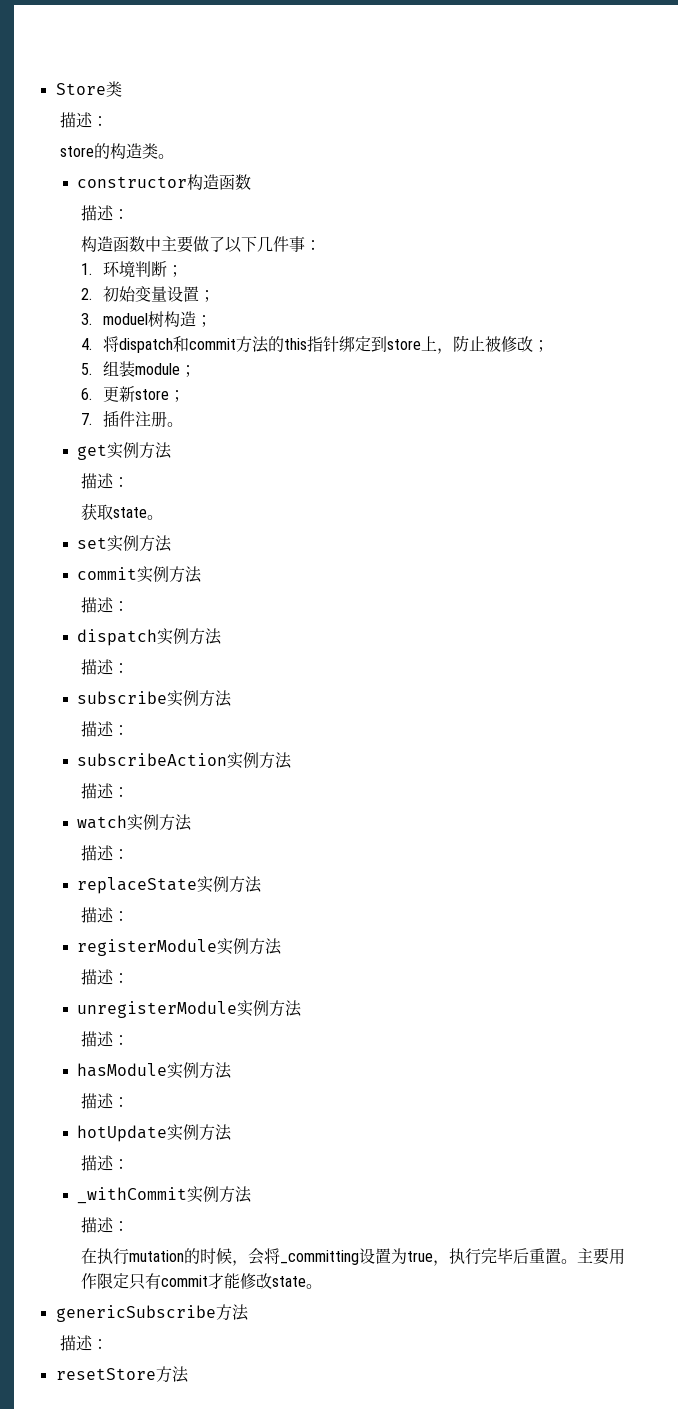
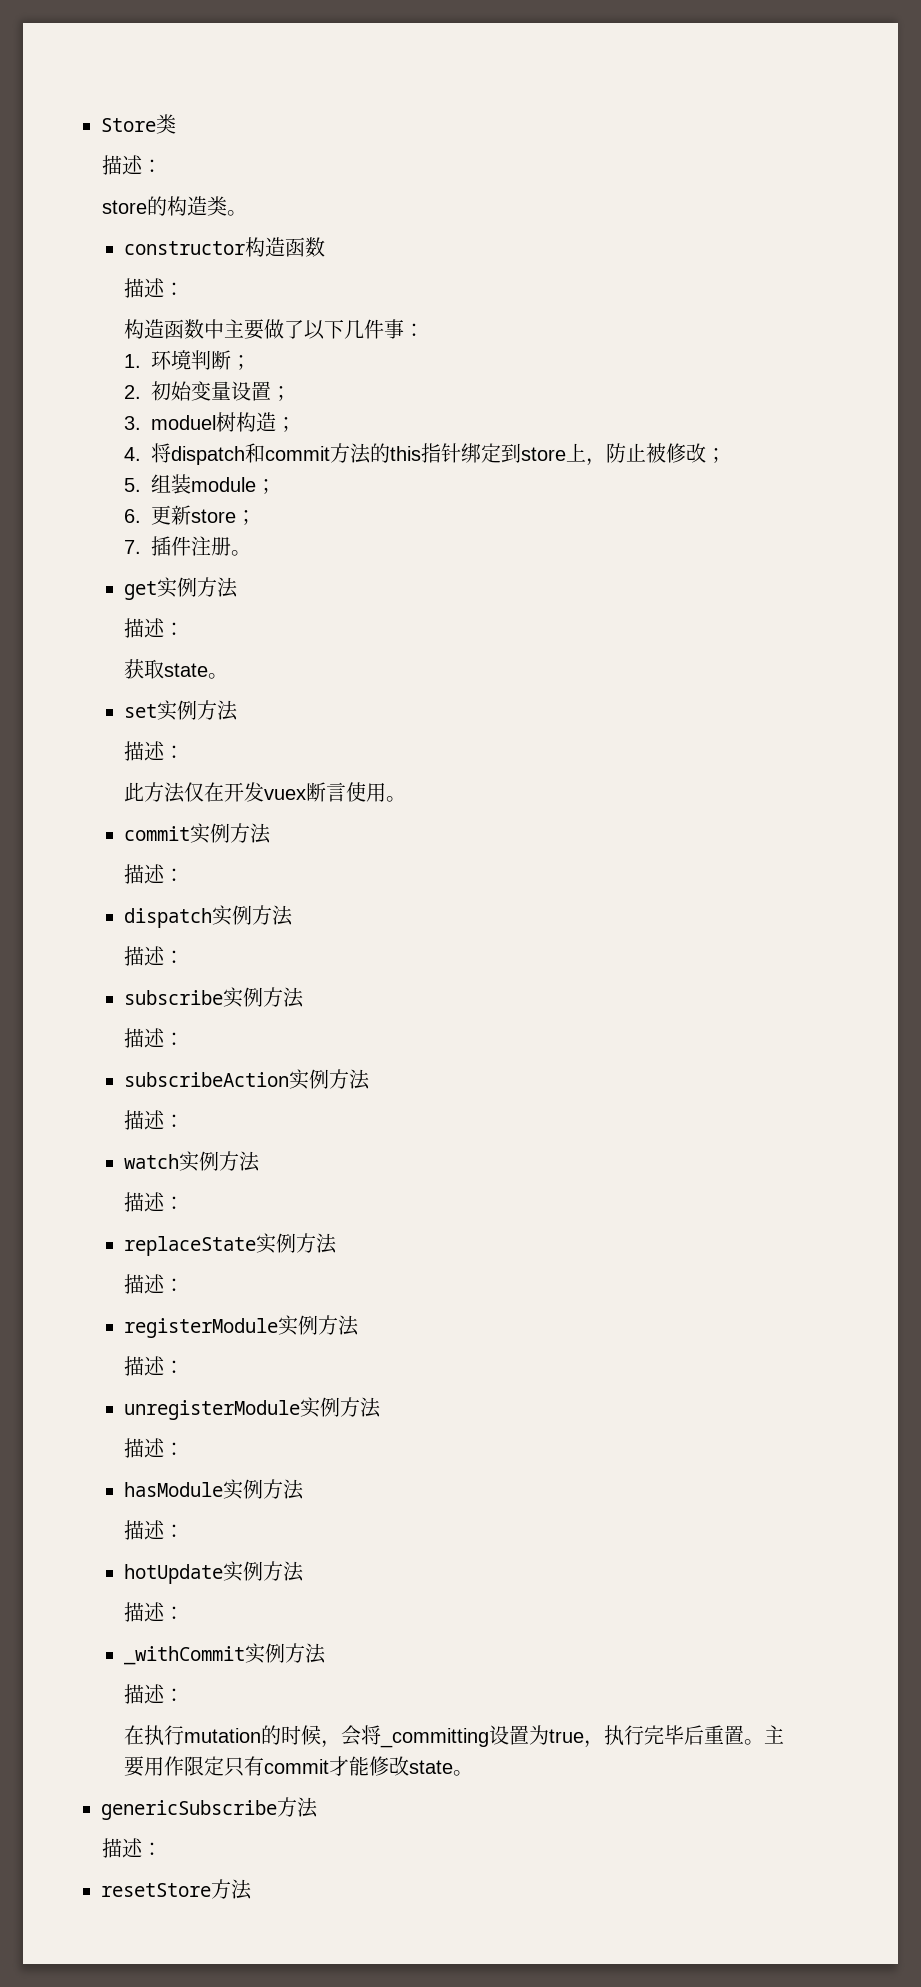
(173, 543) none -> [124,741,185,761] [124,782,407,803] // 描述： // 此方法仅在开发vuex断言使用。

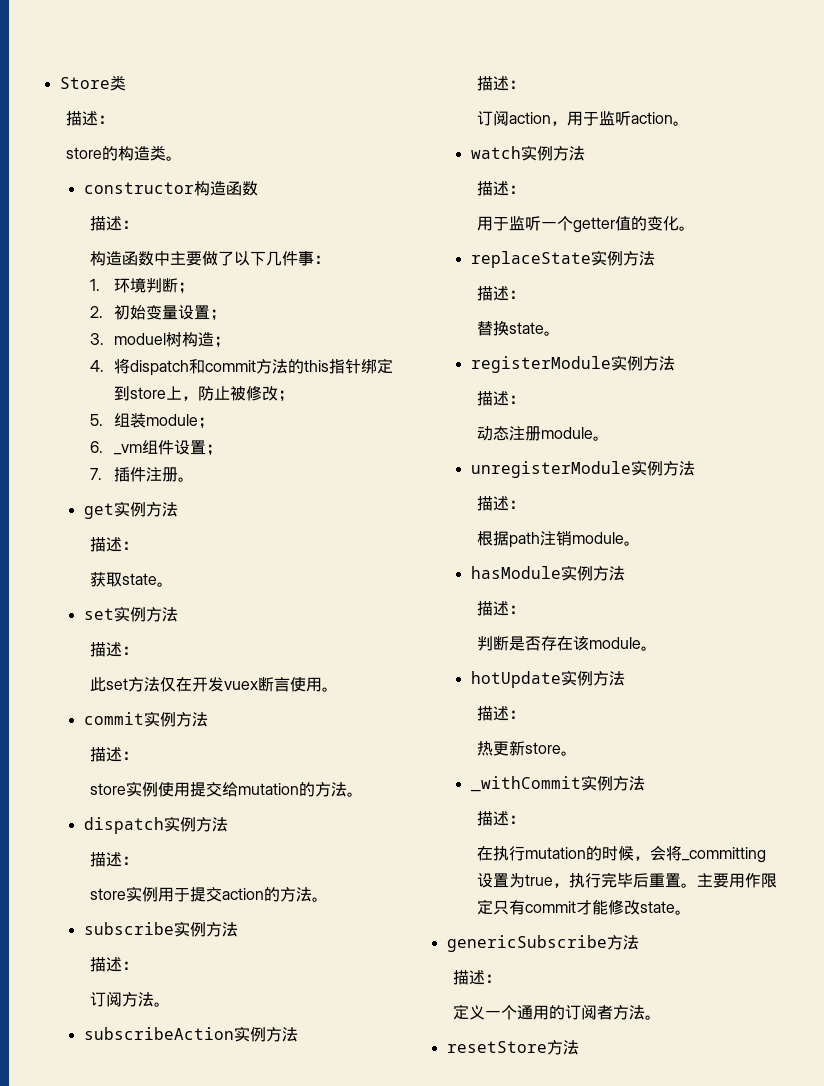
[151,505,237,525] 更新store -> [114,440,207,455] _vm组件设置
(145, 792) none -> [106,678,129,690] set
(185, 875) none -> [90,781,364,797] // store实例使用提交给mutation的方法。
(185, 957) none -> [90,886,329,902] // store实例用于提交action的方法。
(185, 1039) none -> [90,991,171,1007] // 订阅方法。
(185, 1121) none -> [477,110,690,126] // 订阅action，用于监听action。
(185, 1203) none -> [477,216,696,233] // 用于监听一个getter值的变化。
(185, 1285) none -> [477,321,561,336] // 替换state。
(185, 1367) none -> [477,426,610,441] // 动态注册module。
(185, 1449) none -> [477,531,641,548] // 根据path注销module。
(185, 1531) none -> [477,636,658,651] // 判断是否存在该module。
(185, 1613) none -> [477,740,578,756] // 热更新store。
(162, 1849) none -> [453,1004,662,1020] // 定义一个通用的订阅者方法。

